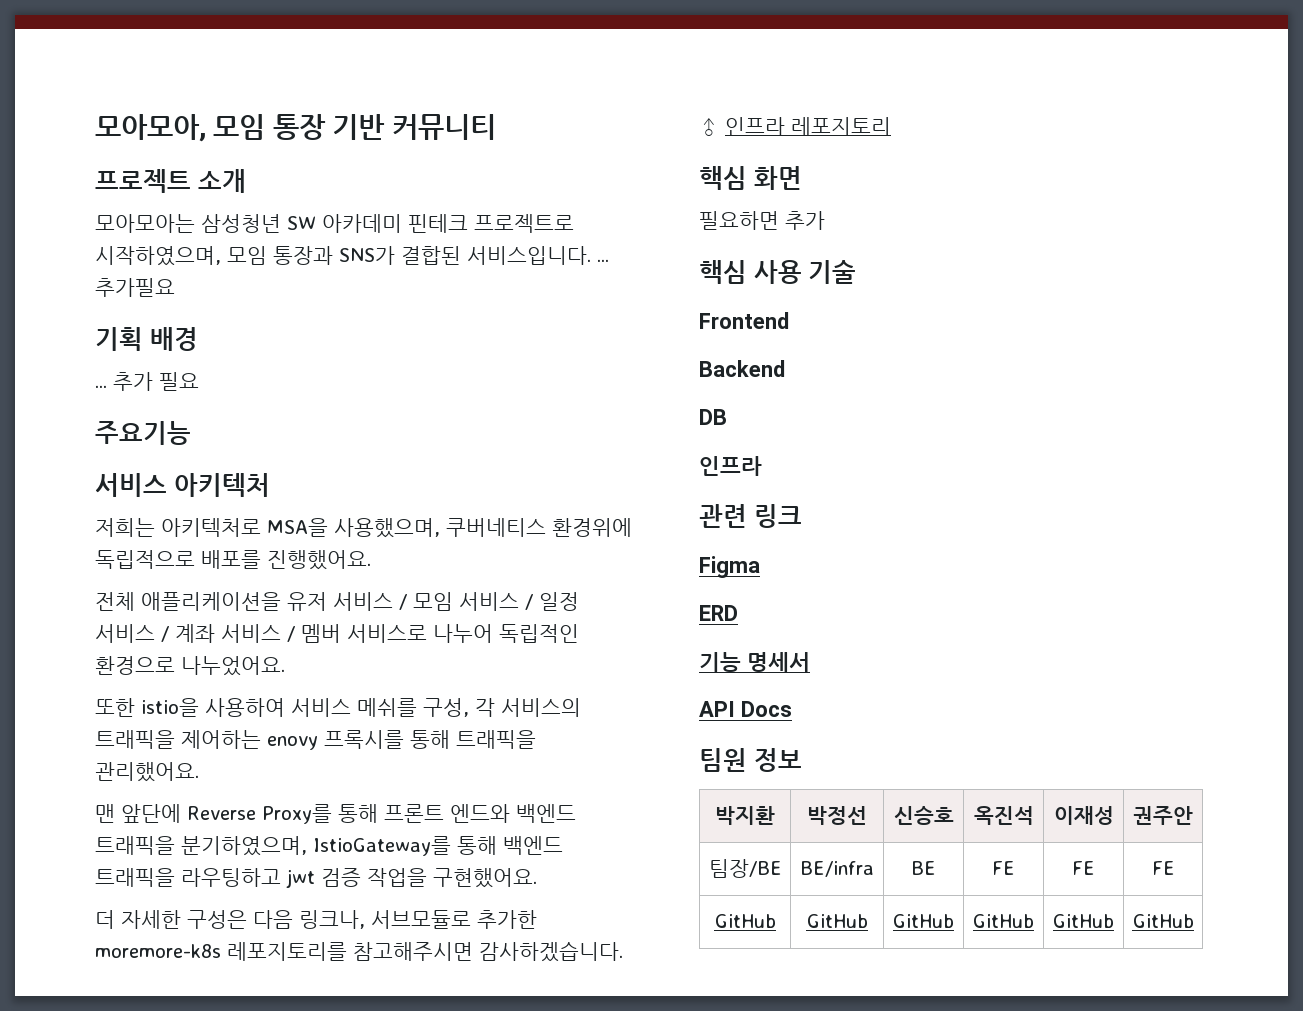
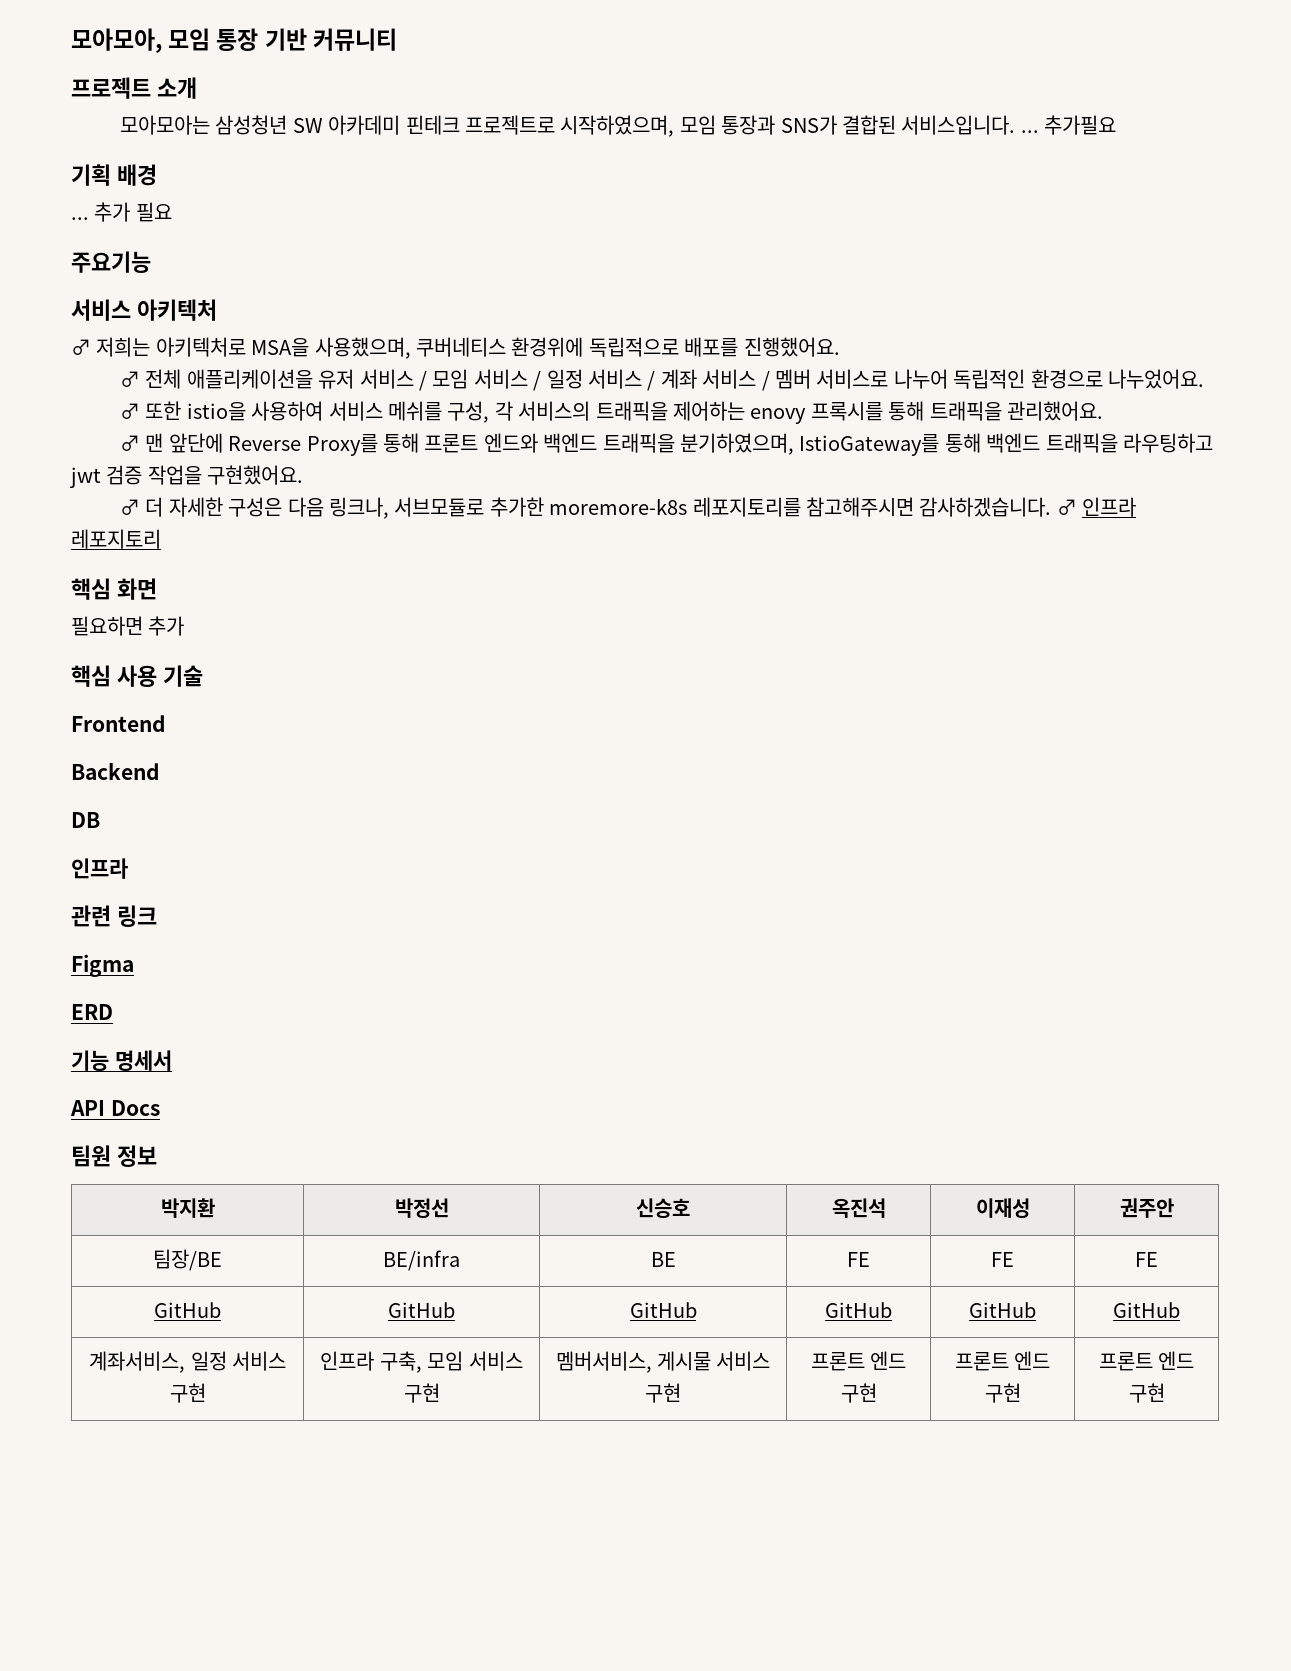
(270, 485) none -> [71,339,91,355] ♂
(371, 560) none -> [120,371,141,387] ♂
(285, 666) none -> [120,403,141,419] ♂
(199, 772) none -> [120,435,141,451] ♂
(537, 878) none -> [120,499,141,515] ♂
(1194, 921) none -> [89,1351,286,1373] [169,1383,206,1403] [320,1351,523,1373] [403,1383,440,1403] [555,1351,771,1373] [645,1383,681,1403] [810,1351,907,1371] [840,1383,877,1403] [954,1351,1051,1371] [984,1383,1021,1403] [1098,1351,1195,1371] [1128,1383,1165,1403] // 계좌서비스, 일정 서비스 구현 | 인프라 구축, 모임 서비스 구현 | 멤버서비스, 게시물 서비스 구현 | 프론트 엔드 구현 | 프론트 엔드 구현 | 프론트 엔드 구현

